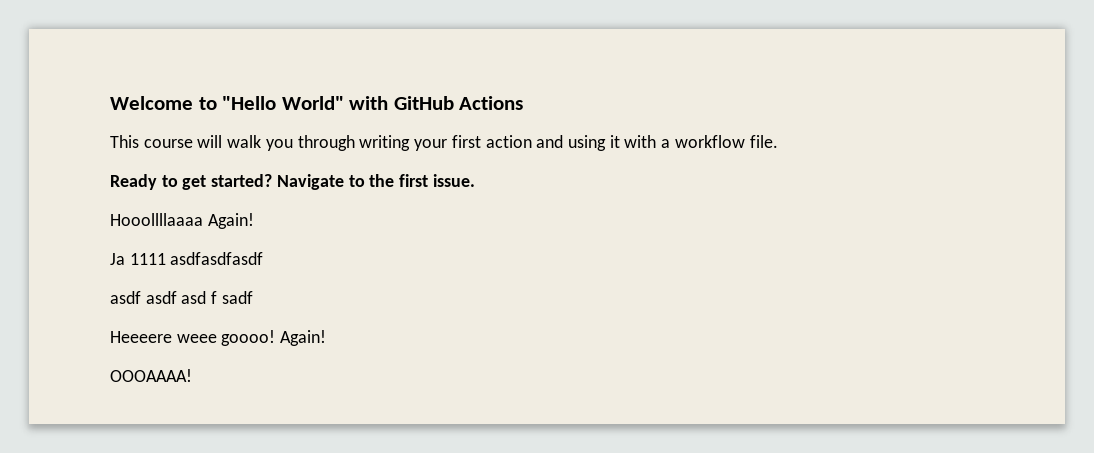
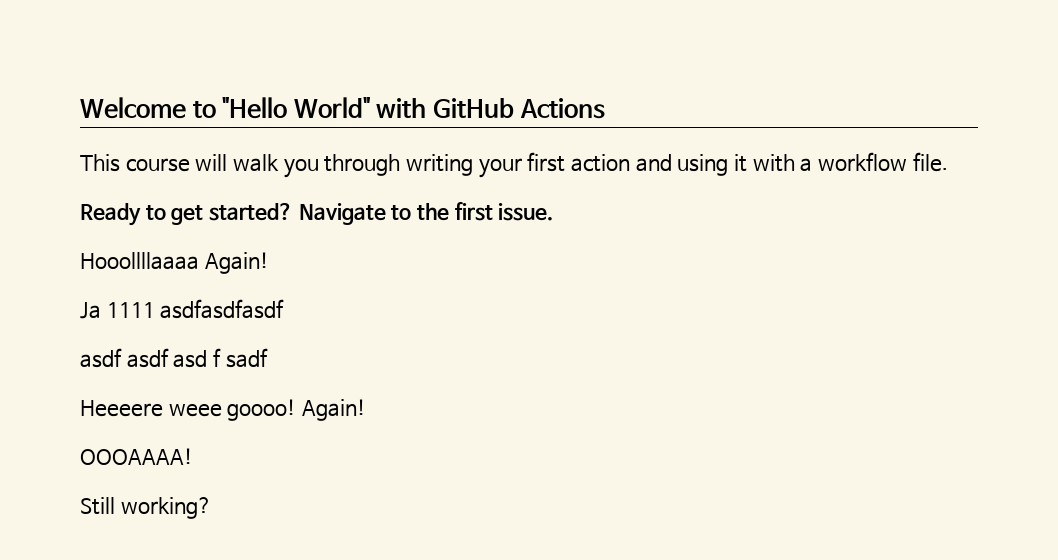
(192, 375) none -> [80,497,212,519] // Still working?

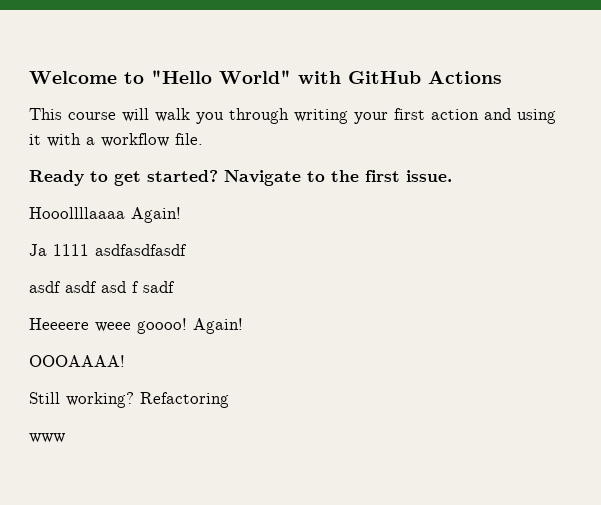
(212, 508) none -> [140,392,229,408] [29,433,65,443] Refactoring // www

